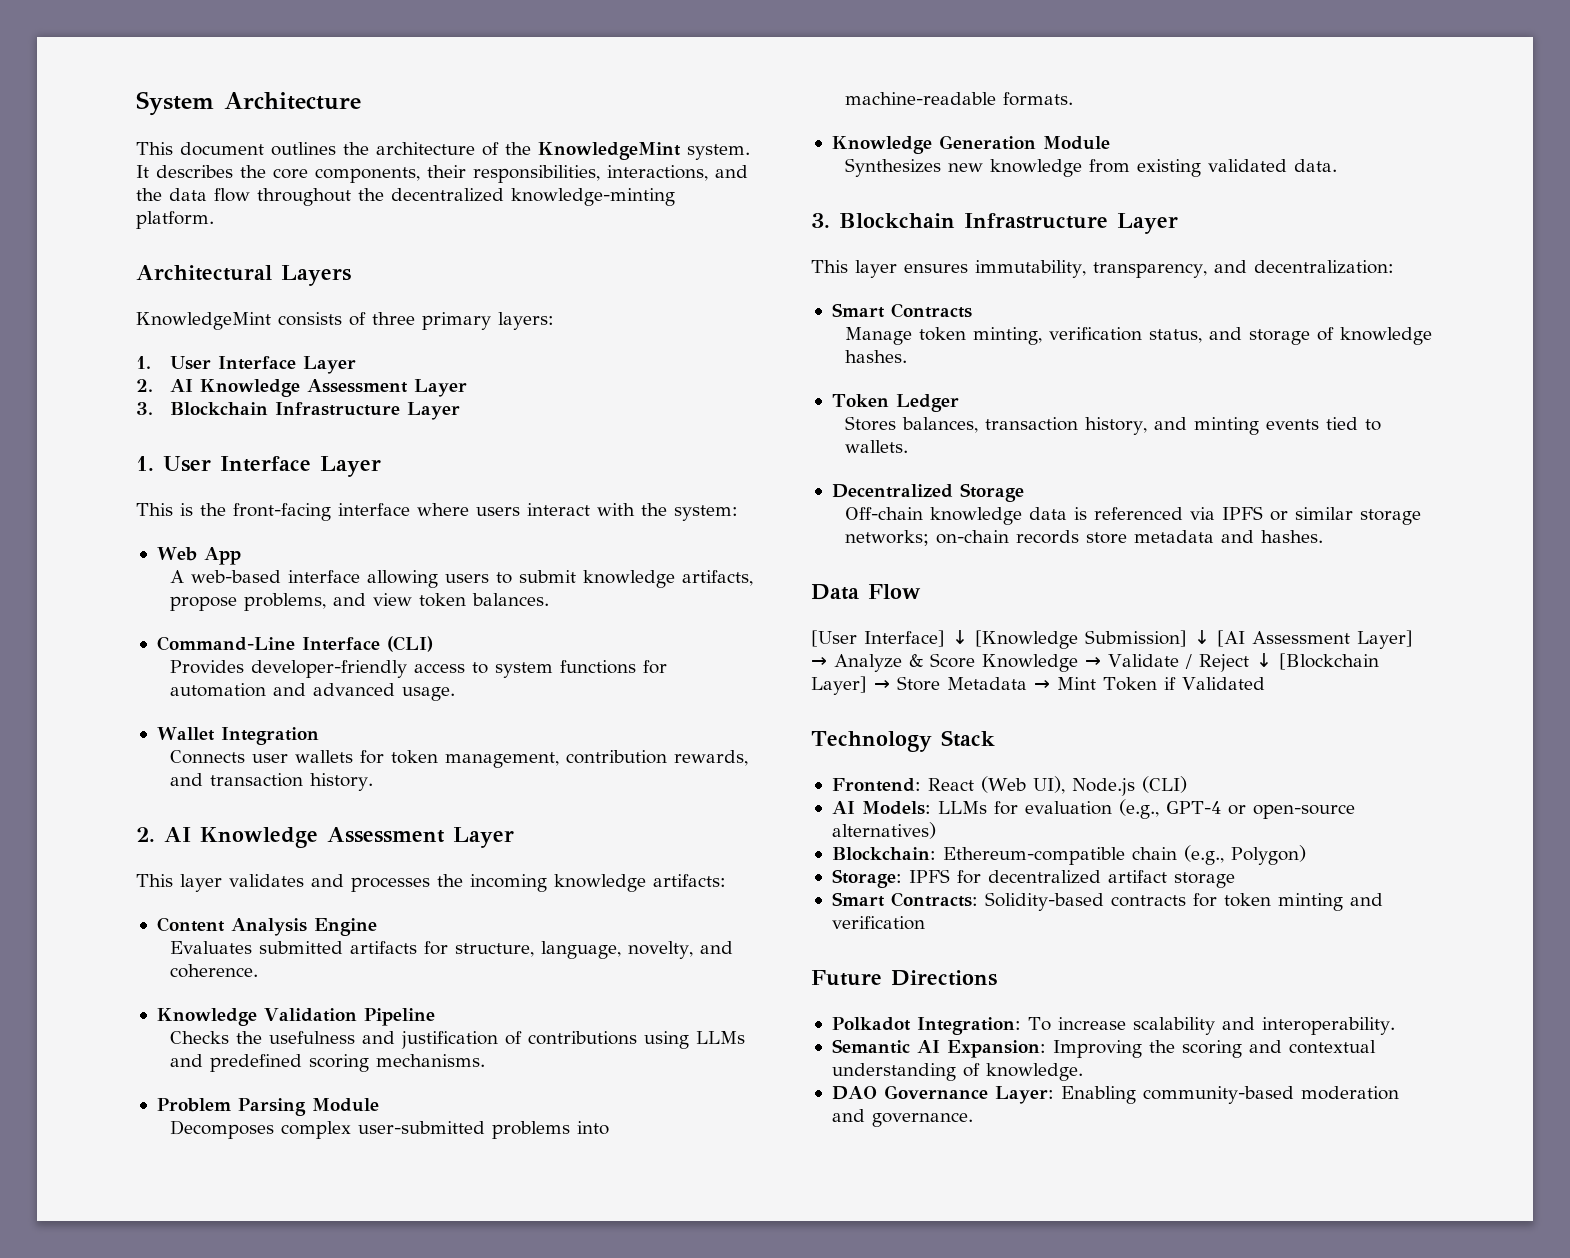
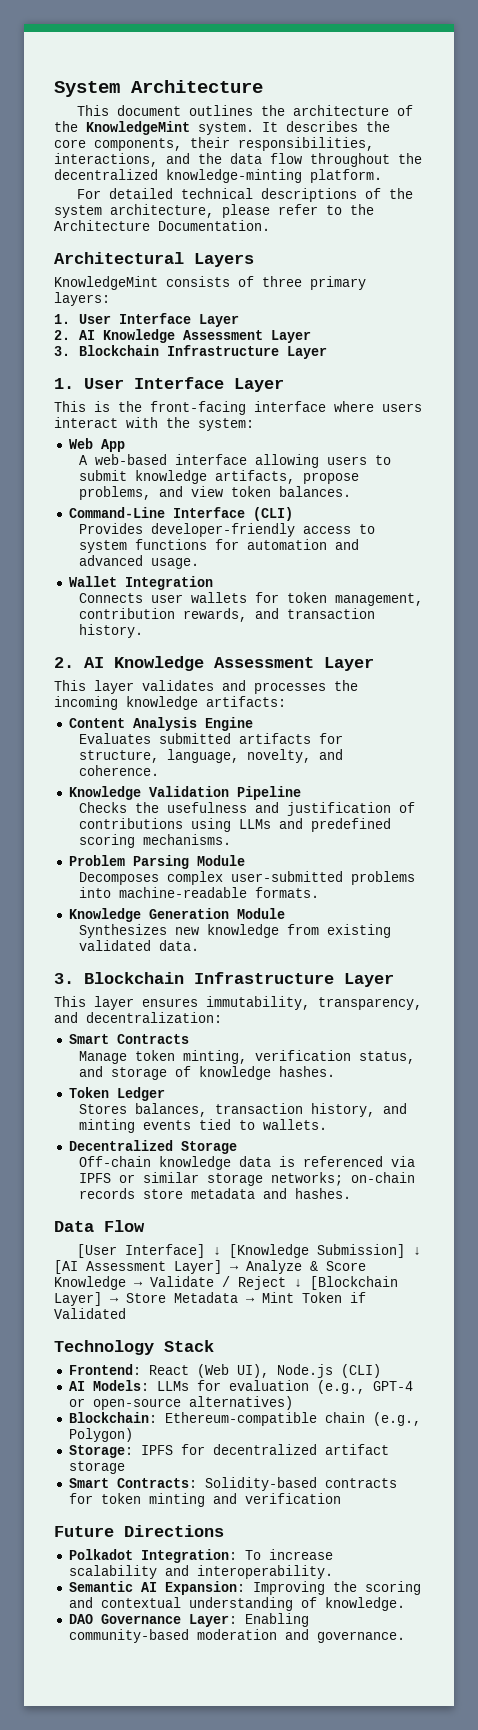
(214, 220) none -> [77,188,414,202] [54,204,374,218] [54,220,270,231] // For detailed technical descriptions of the system architecture, please refer to the Architecture Documentation.

